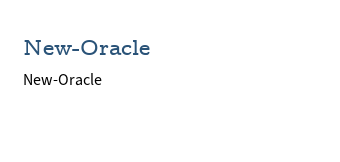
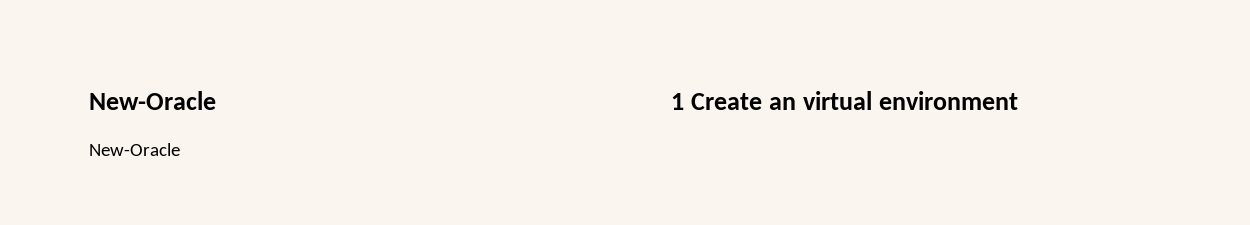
(102, 79) none -> [671,91,1019,110] // 1 Create an virtual environment

